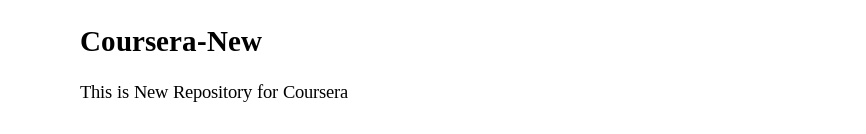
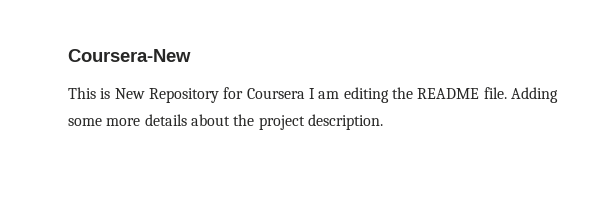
(348, 92) none -> [308,87,558,103] [68,114,383,130] I am editing the README file. Adding some more details about the project description.

